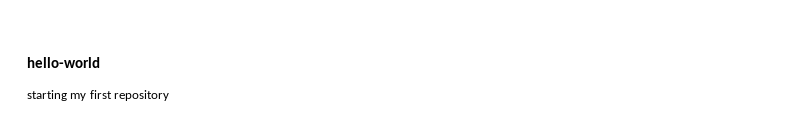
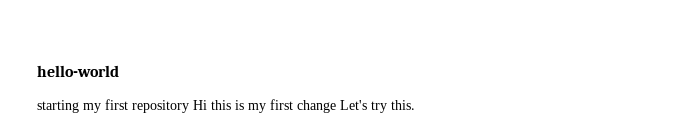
(170, 95) none -> [193,99,415,113] Hi this is my first change Let's try this.

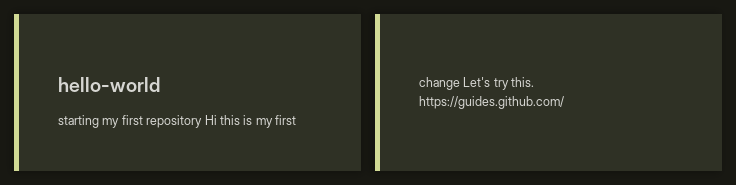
(415, 105) none -> [419,96,564,109] https://guides.github.com/

